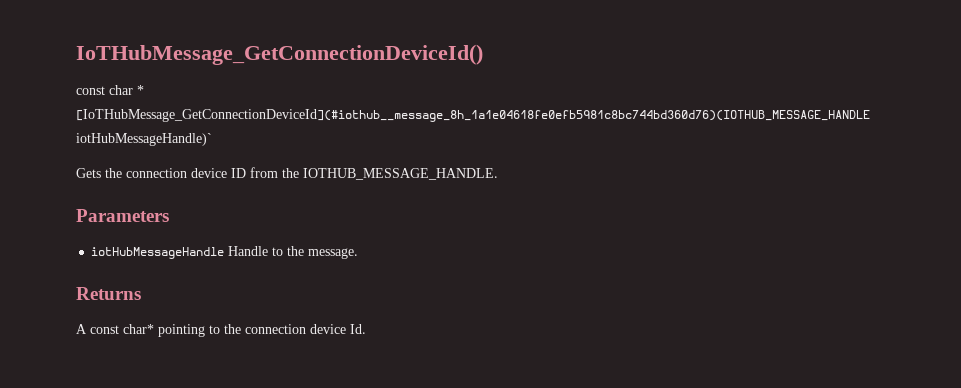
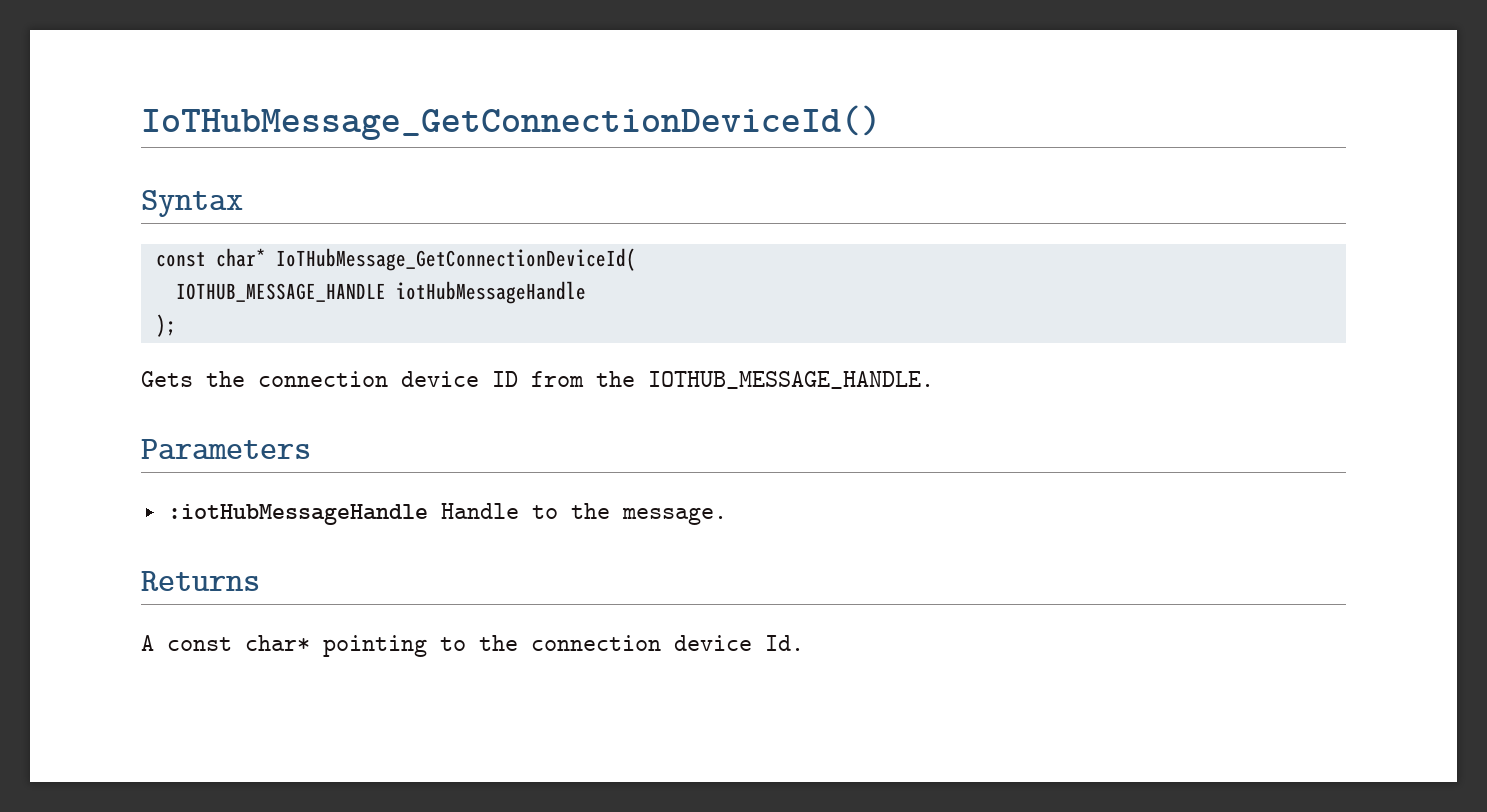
[76,85,144,95] [76,109,870,122] [76,133,212,146] // const char * [IoTHubMessage_GetConnectionDeviceId](#iothub__message_8h_1a1e04618fe0efb5981c8bc744bd360d76)(IOTHUB_MESSAGE_HANDLE iotHubMessageHandle)` -> [141,190,243,217] [155,248,636,271] [175,281,586,304] [155,314,176,337] // Syntax // const char* IoTHubMessage_GetConnectionDeviceId( // IOTHUB_MESSAGE_HANDLE iotHubMessageHandle // );
[91,247,225,259] iotHubMessageHandle -> [167,504,428,525] :iotHubMessageHandle

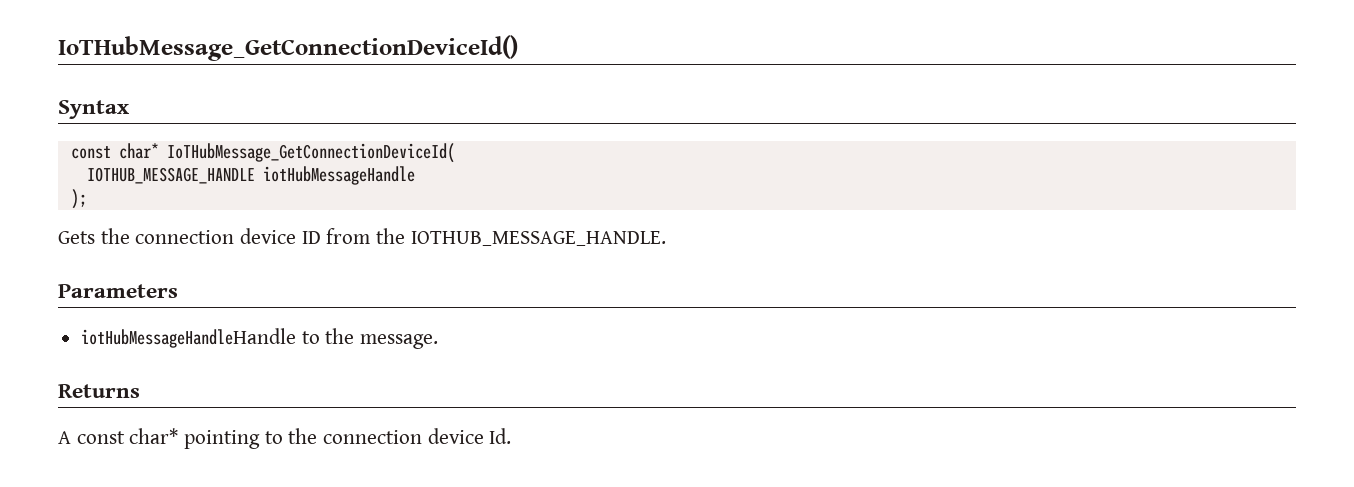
[167,503,519,525] :iotHubMessageHandle Handle -> [81,328,297,348] iotHubMessageHandleHandle

